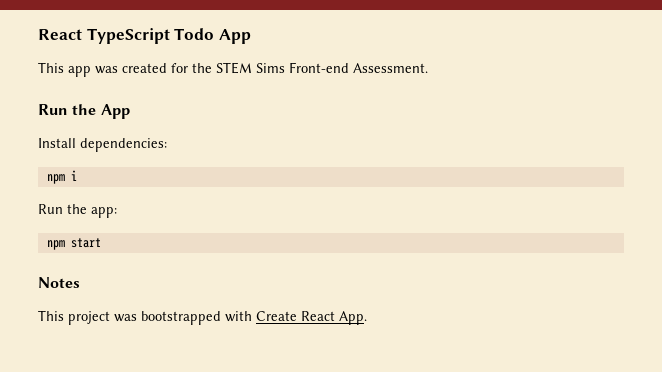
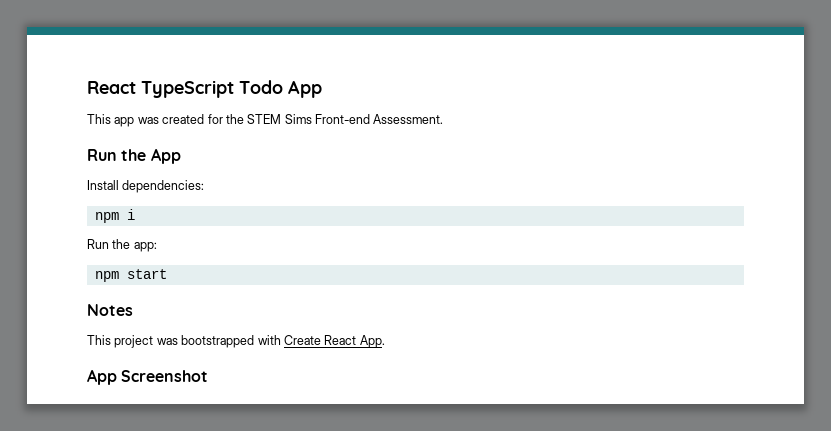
(367, 318) none -> [87,369,209,385] // App Screenshot

